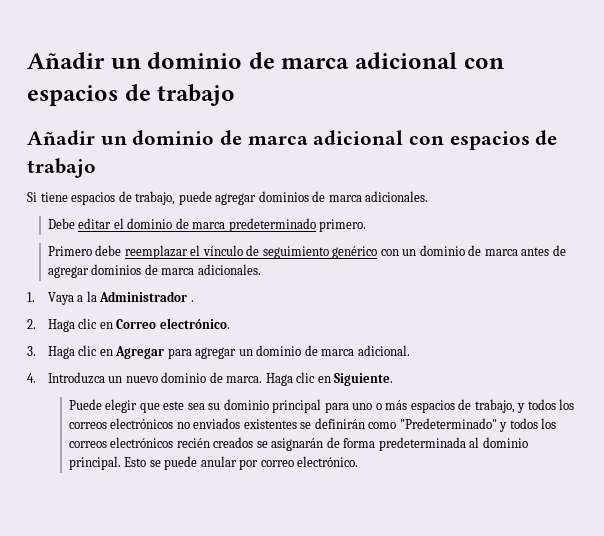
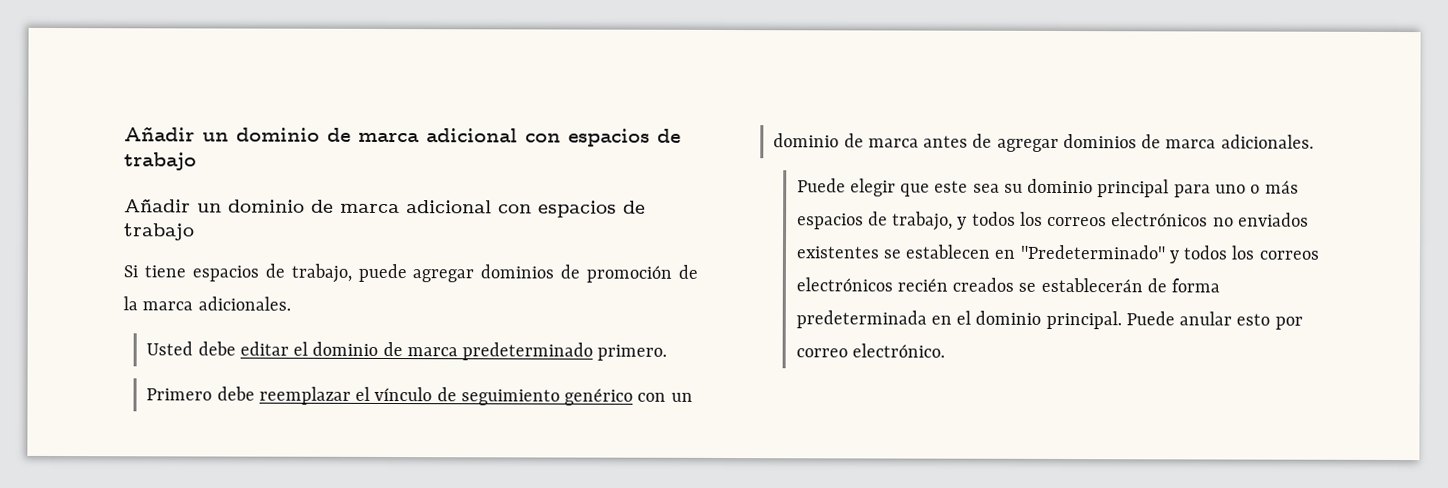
[328,191,429,202] [47,218,75,229] marca adicionales. // Debe -> [586,264,698,283] [123,296,291,311] [146,341,236,356] promoción de la marca adicionales. // Usted debe
[27,291,194,305] [27,318,230,332] [27,345,410,359] [27,372,394,386] // 1. Vaya a la Administrador . // 2. Haga clic en Correo electrónico. // 3. Haga clic en Agregar para agregar un dominio de marca adicional. // 4. Introduzca un nuevo dominio de marca. Haga clic en Siguiente. -> (1314, 141) none
[314,418,397,429] definirán como -> [905,244,1016,259] establecen en
[271,438,324,451] asignarán -> [1040,277,1143,293] establecerán
[469,437,528,448] [68,456,237,470] al dominio principal. Esto se puede anular -> [930,310,1271,330] en el dominio principal. Puede anular esto

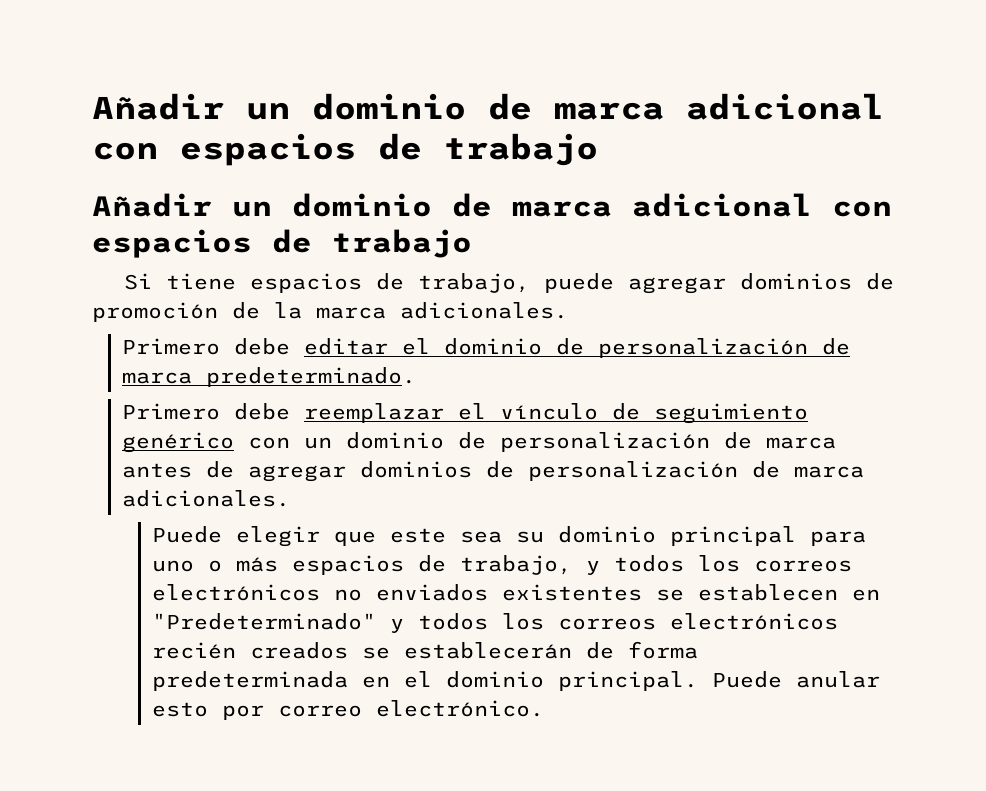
[146,341,194,356] Usted -> [121,338,220,355] Primero
[406,342,668,361] marca predeterminado primero. -> [597,338,850,358] [121,367,416,387] personalización de marca predeterminado.
(864, 140) none -> [499,432,752,452] personalización de
(1162, 141) none -> [527,461,780,481] personalización de

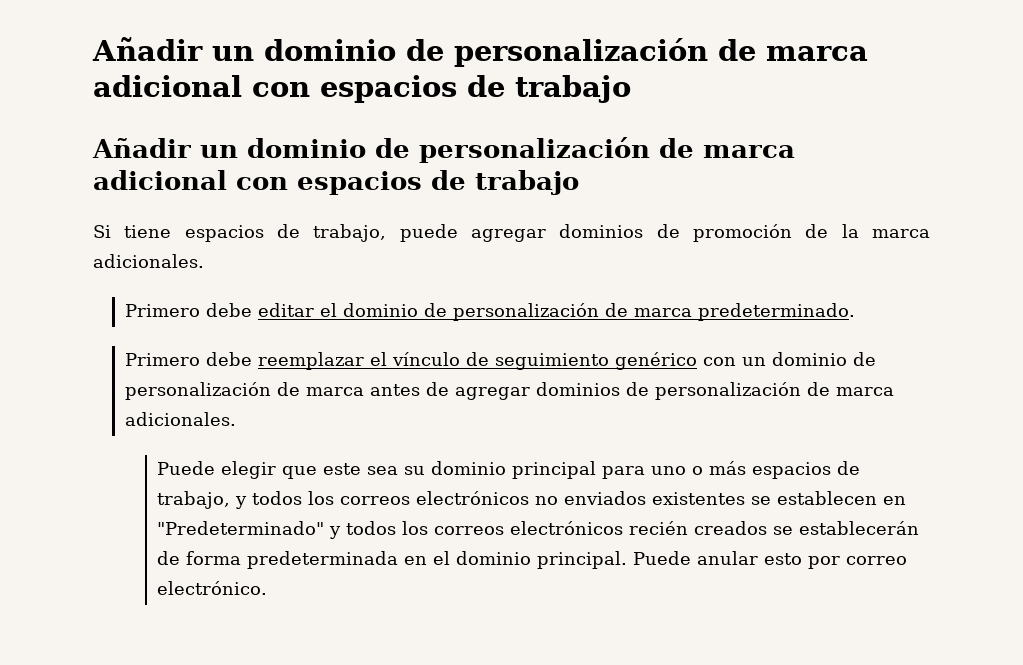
[92,93,532,120] Añadir un dominio de -> [92,37,756,67] Añadir un dominio de personalización de
(492, 205) none -> [419,137,694,163] personalización de

